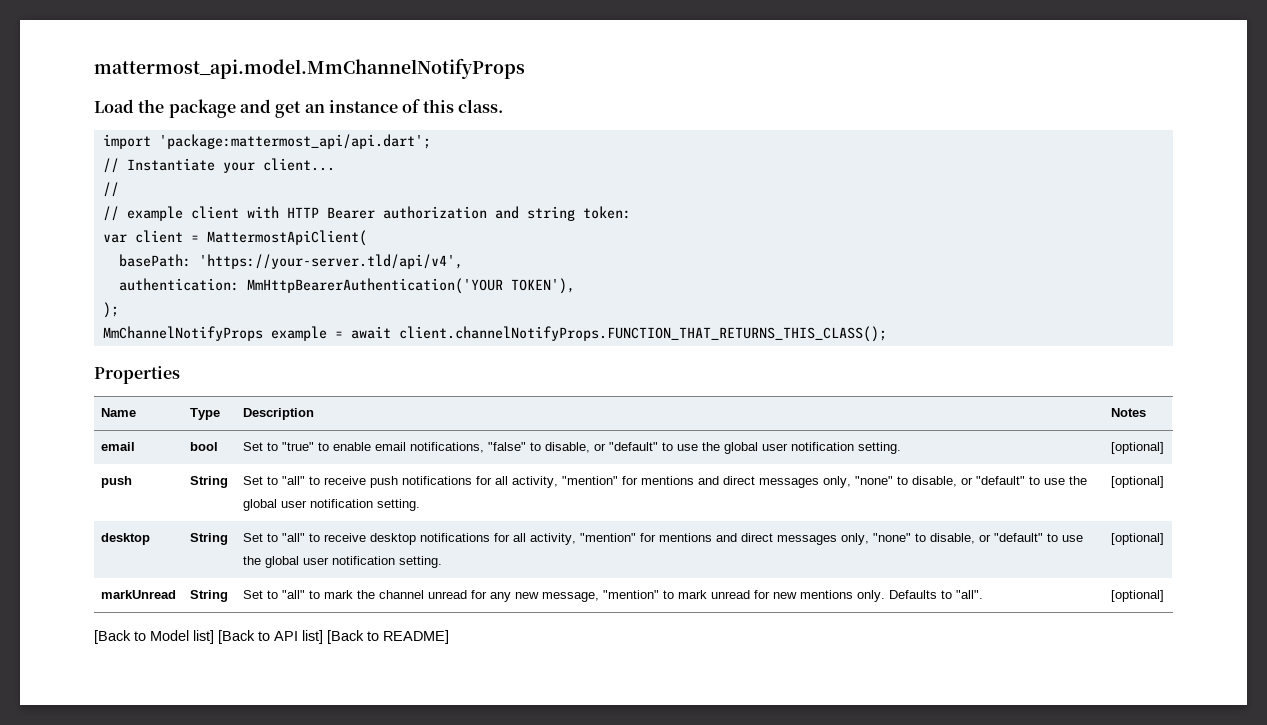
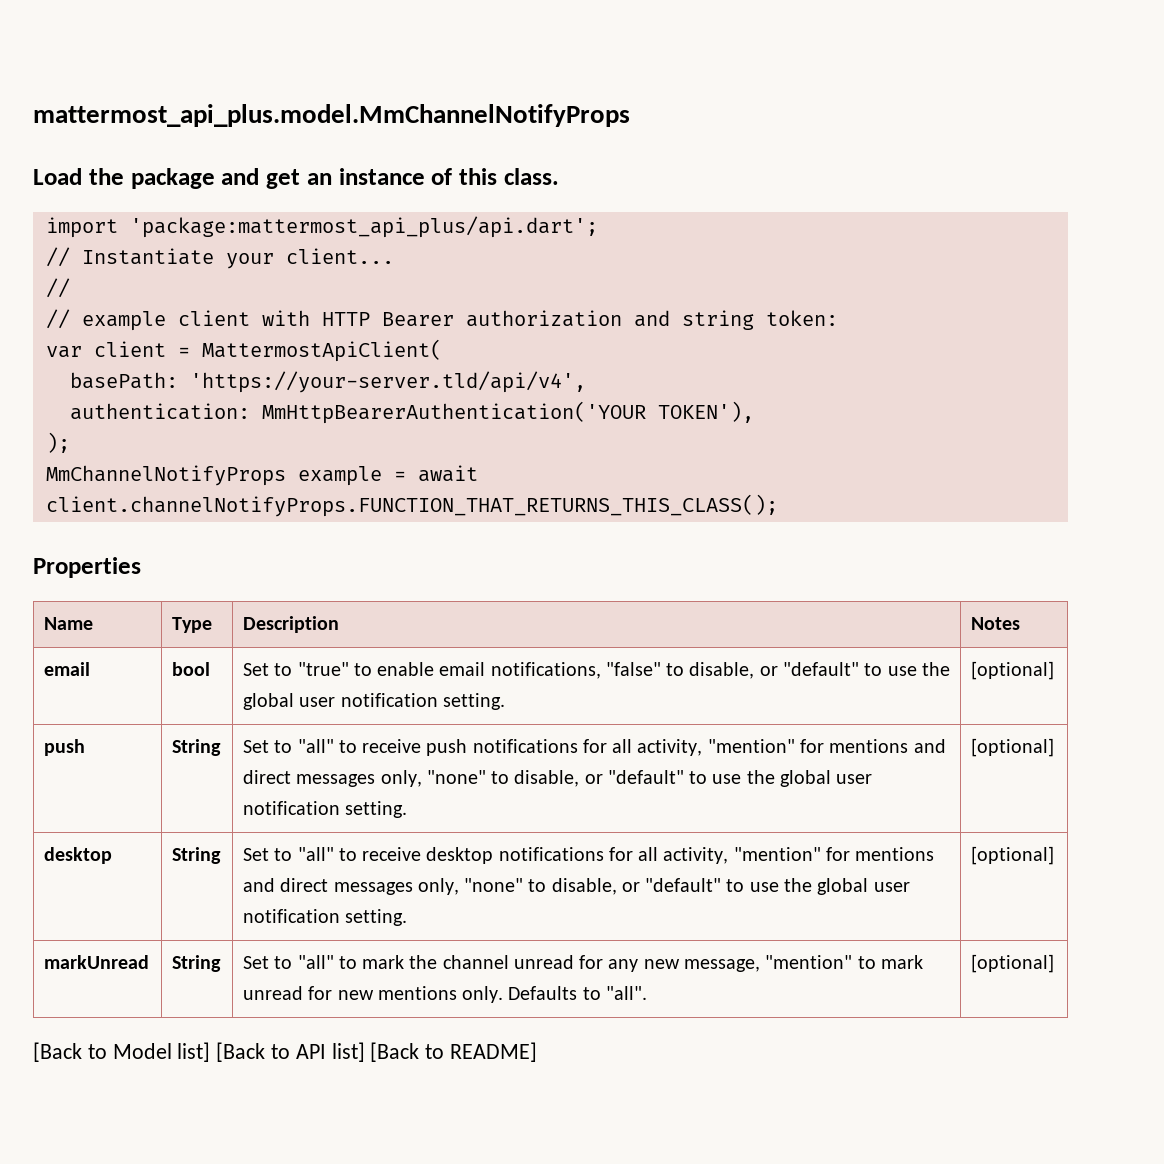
[94,58,525,79] mattermost_api.model.MmChannelNotifyProps -> [33,104,630,127] mattermost_api_plus.model.MmChannelNotifyProps
[158,134,431,149] 'package:mattermost_api/api.dart'; -> [129,216,598,238] 'package:mattermost_api_plus/api.dart';

